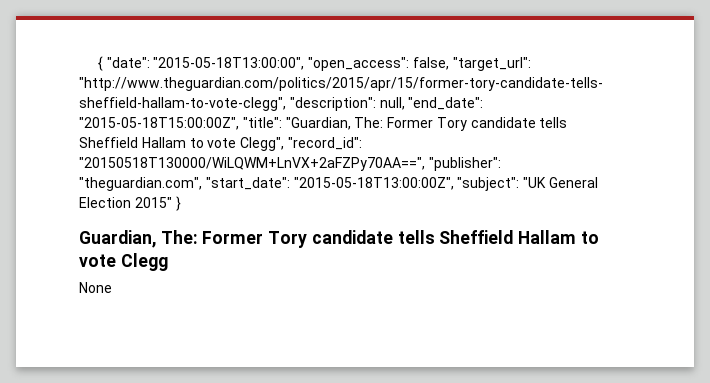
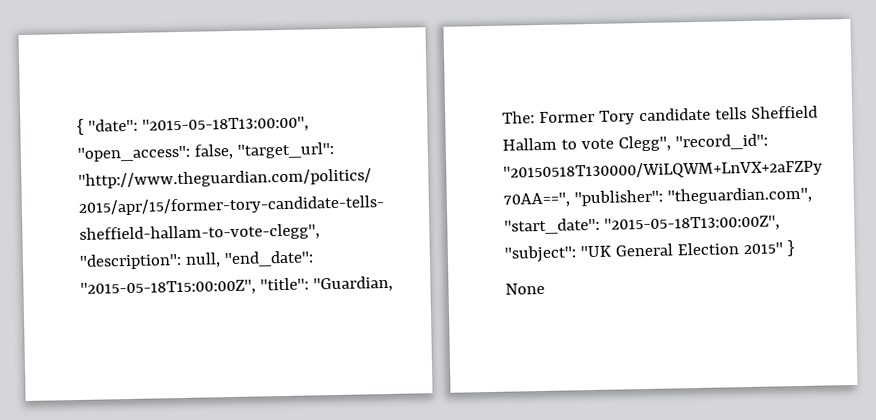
[79,230,599,248] [79,253,168,271] // Guardian, The: Former Tory candidate tells Sheffield Hallam to vote Clegg -> (794, 248) none

